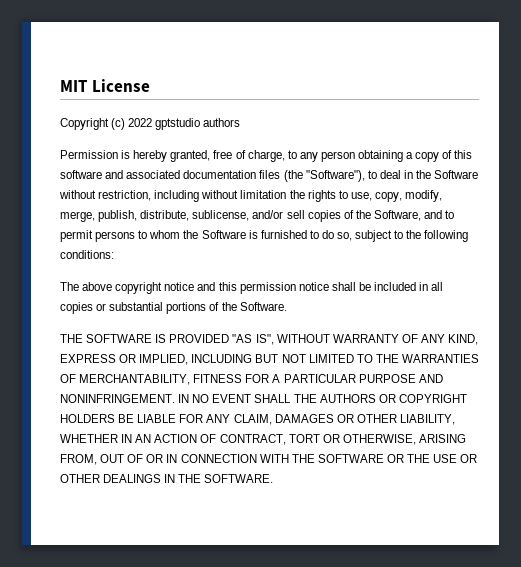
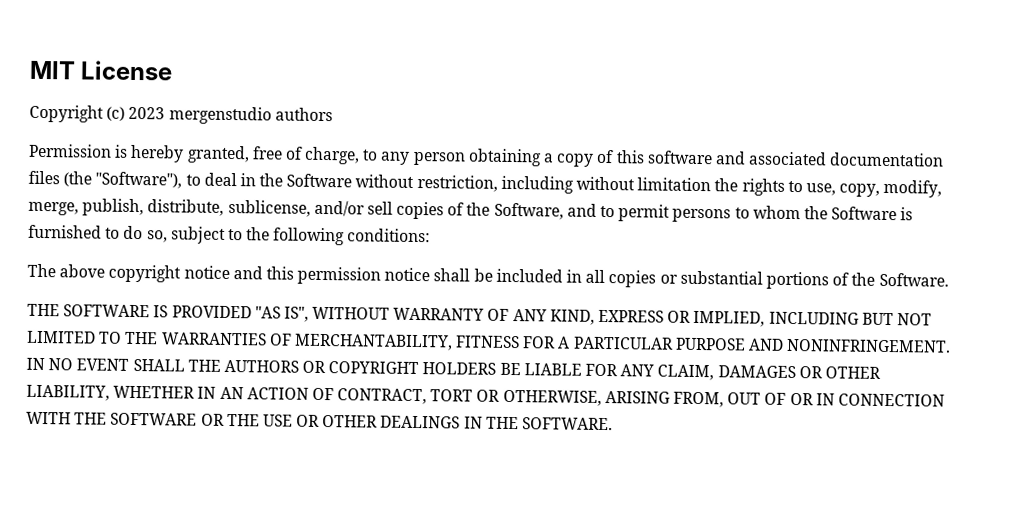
[128,118,201,130] 2022 gptstudio -> [128,106,272,125] 2023 mergenstudio

